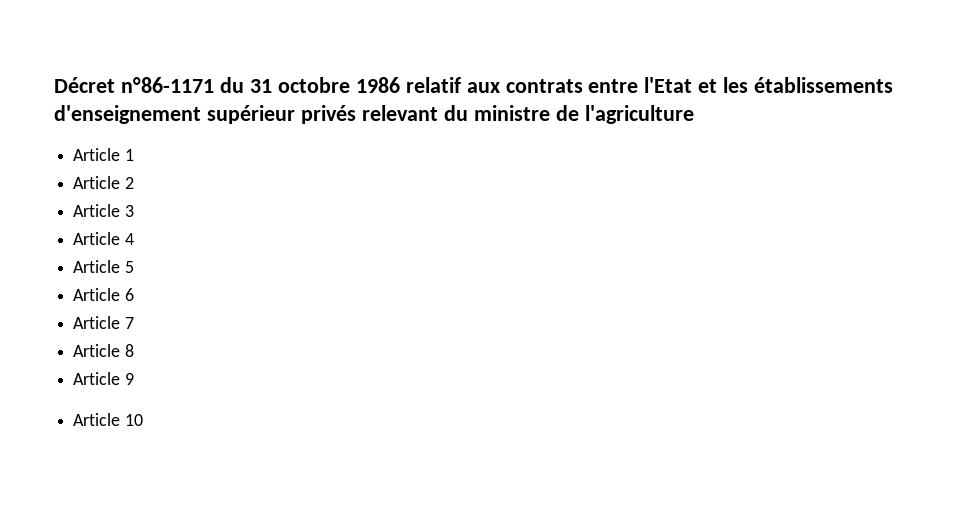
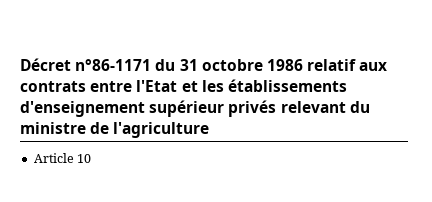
[73,148,134,161] [73,176,134,189] [73,204,134,217] [73,232,134,245] [73,260,134,273] [73,288,134,301] [73,316,134,329] [73,344,134,357] [73,372,134,385] // Article 1 // Article 2 // Article 3 // Article 4 // Article 5 // Article 6 // Article 7 // Article 8 // Article 9 -> (210, 130) none

